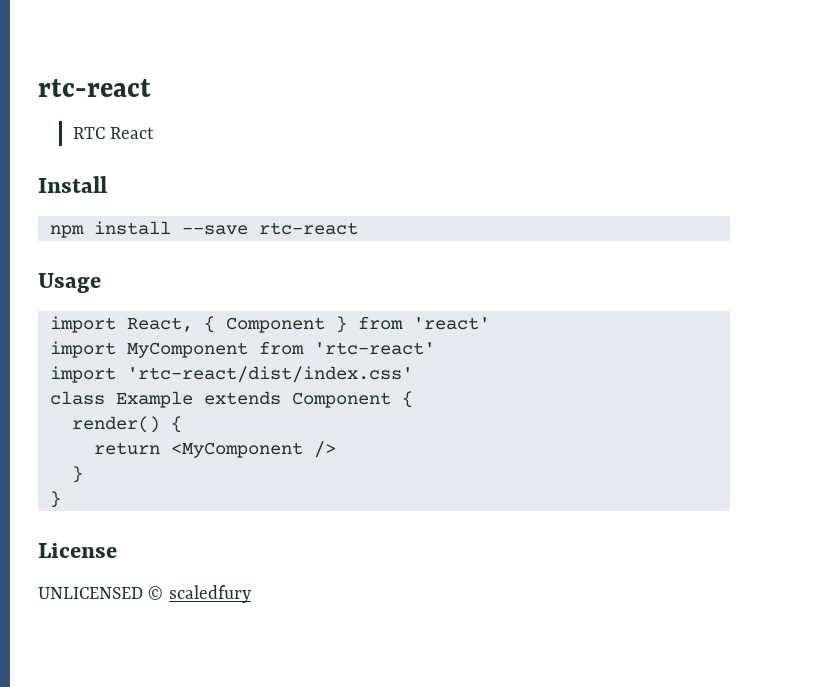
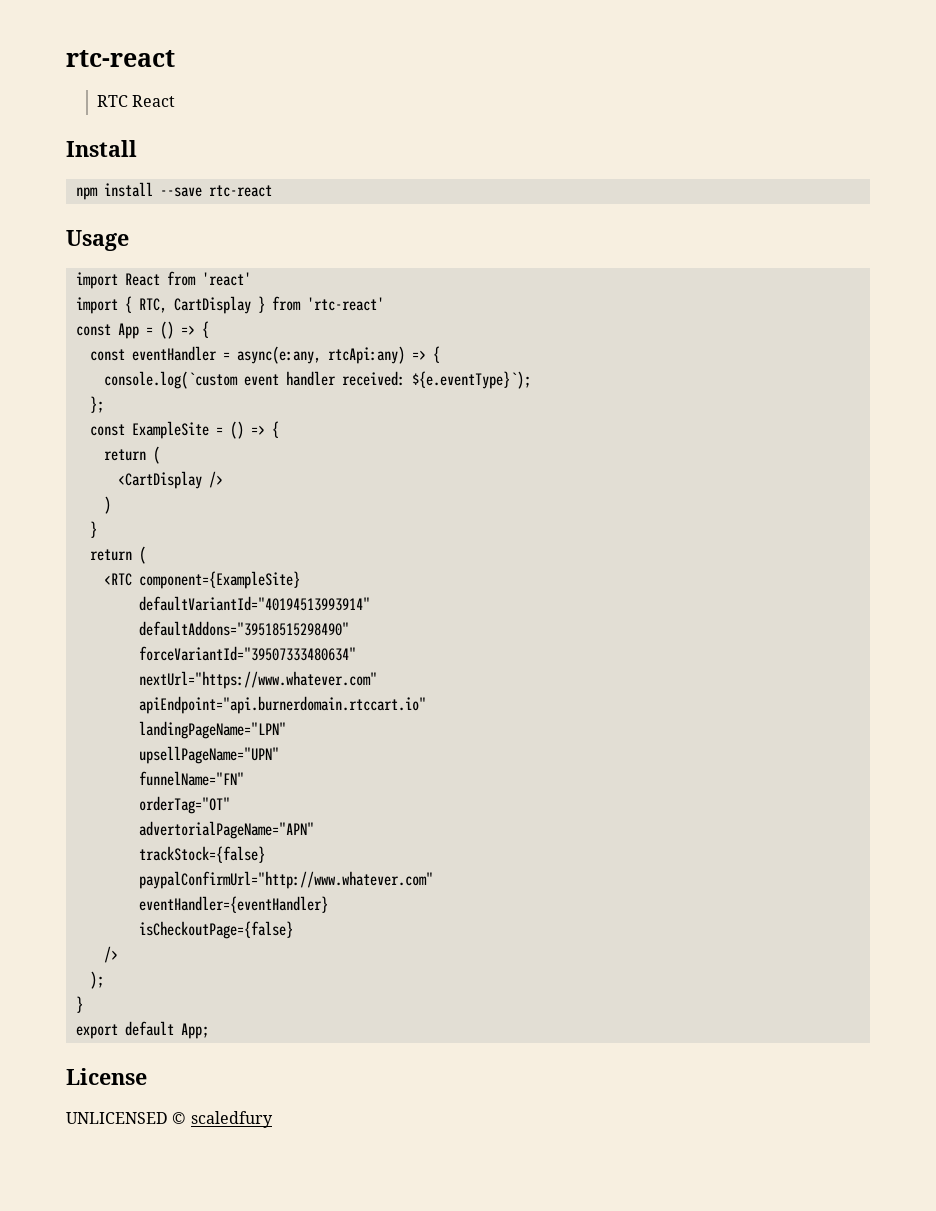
[126,316,347,333] React, { Component } -> [124,273,160,286] React
[126,341,435,358] [49,366,413,383] [49,391,413,408] [71,416,160,433] MyComponent from 'rtc-react' // import 'rtc-react/dist/index.css' // class Example extends Component { // render() -> [124,296,384,314] [75,321,209,339] [89,346,440,364] [103,371,531,389] [89,396,104,413] [89,421,265,439] { RTC, CartDisplay } from 'rtc-react' // const App = () => { // const eventHandler = async(e:any, rtcApi:any) => { // console.log(`custom event handler received: ${e.eventType}`); // }; // const ExampleSite = () =>
[170,441,336,458] [71,466,83,483] [49,491,61,508] <MyComponent /> // } // } -> [152,446,160,464] [117,471,223,489] [103,496,111,514] [89,521,97,538] [89,546,146,564] [103,571,300,589] [138,596,370,611] [138,621,349,636] [138,646,356,661] [138,671,377,689] [138,696,426,714] [138,721,286,739] [138,746,279,764] [138,771,244,786] [138,796,230,814] [138,821,314,839] [138,846,265,863] [138,871,433,889] [138,896,328,913] [138,921,293,939] [103,946,118,963] [89,971,104,989] [75,996,83,1013] [75,1021,209,1039] ( // <CartDisplay /> // ) // } // return ( // <RTC component={ExampleSite} // defaultVariantId="40194513993914" // defaultAddons="39518515298490" // forceVariantId="39507333480634" // nextUrl="https://www.whatever.com" // apiEndpoint="api.burnerdomain.rtccart.io" // landingPageName="LPN" // upsellPageName="UPN" // funnelName="FN" // orderTag="OT" // advertorialPageName="APN" // trackStock={false} // paypalConfirmUrl="http://www.whatever.com" // eventHandler={eventHandler} // isCheckoutPage={false} // /> // ); // } // export default App;

